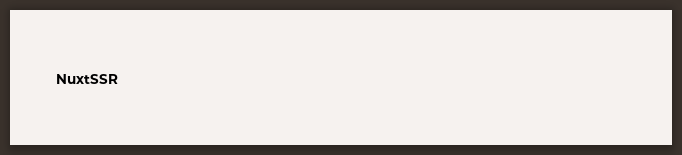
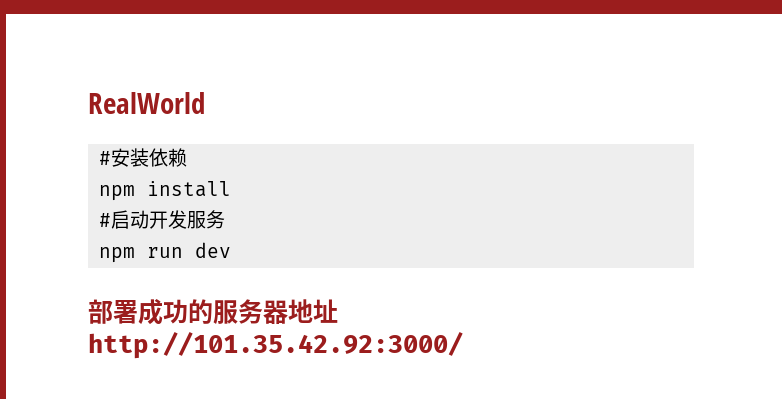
[56,74,118,84] NuxtSSR -> [88,92,205,114] [99,148,188,167] [99,181,232,201] [99,210,226,229] [99,242,232,263] [88,299,338,325] [88,332,463,359] RealWorld // #安装依赖 // npm install // #启动开发服务 // npm run dev // 部署成功的服务器地址http://101.35.42.92:3000/

